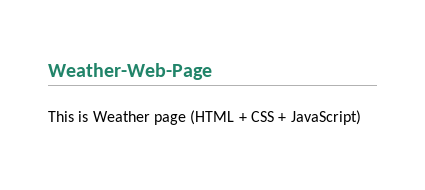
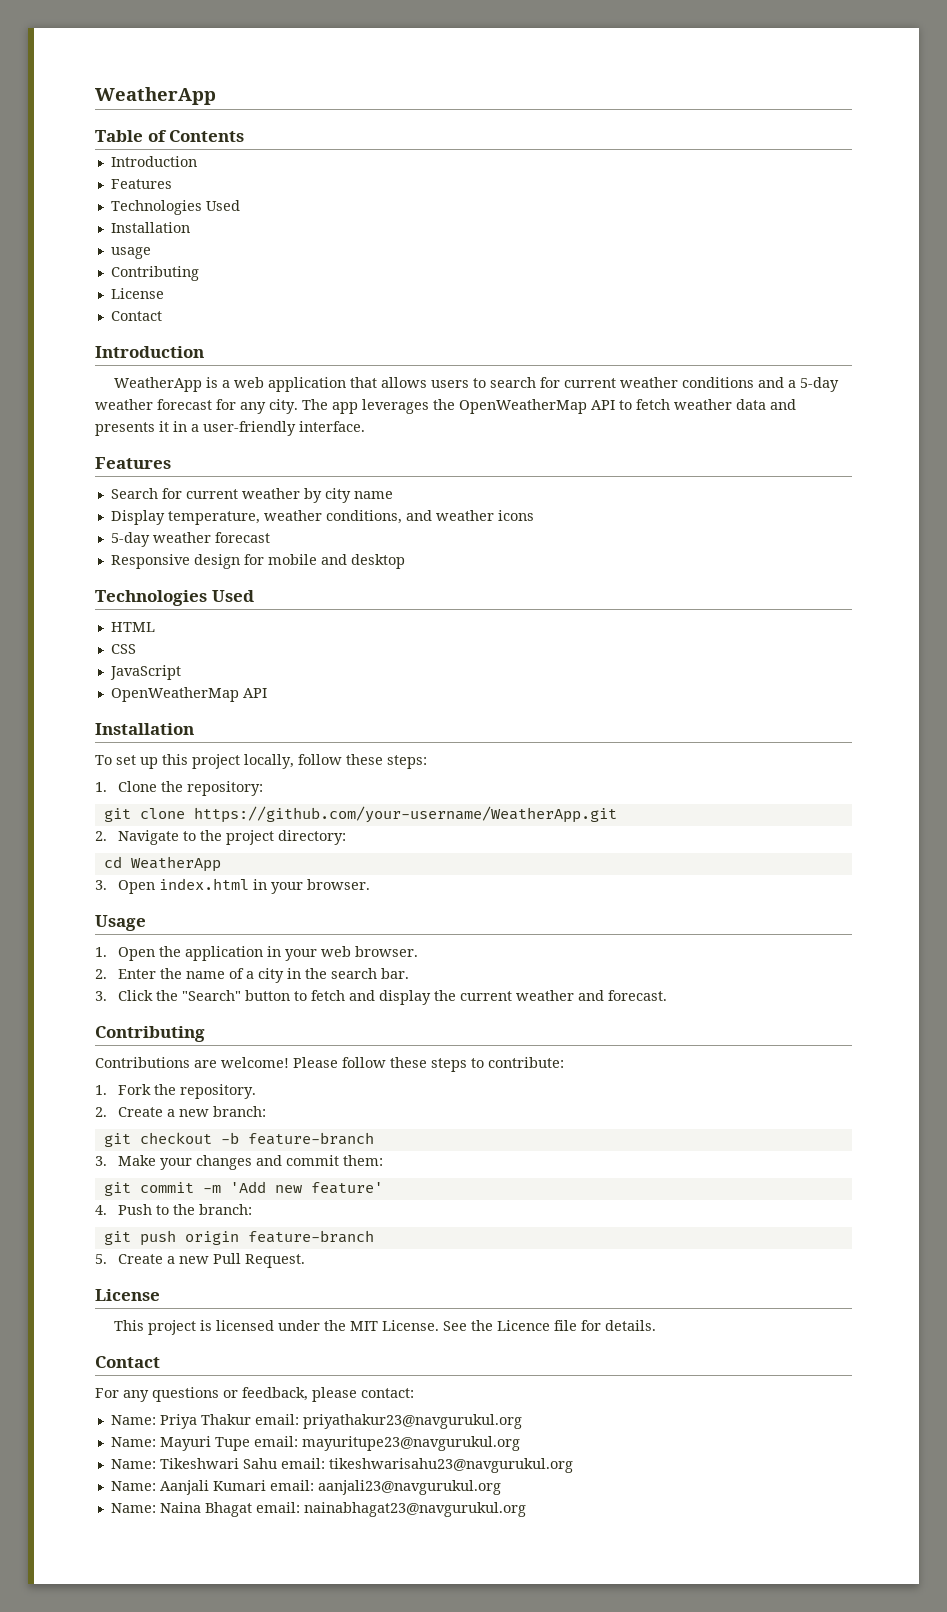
[48,63,212,80] [48,110,361,125] Weather-Web-Page // This is Weather page (HTML + CSS + JavaScript) -> [95,87,216,105] [95,130,245,142] [110,156,197,167] [110,179,172,189] [110,200,240,215] [110,222,190,233] [110,247,151,259] [110,266,199,281] [110,288,164,299] [110,311,162,321] [95,346,204,358] [114,377,840,392] [95,399,796,414] [95,421,365,436] [95,457,171,469] [110,488,393,503] [110,510,534,525] [110,532,270,547] [110,554,405,569] [95,590,254,606] [110,622,155,632] [110,644,136,654] [109,665,181,680] [110,687,267,702] [95,723,194,735] [95,754,427,769] [95,781,264,796] [103,806,617,823] [95,830,347,845] [103,856,221,872] [95,878,371,894] [95,915,146,931] [95,946,419,961] [95,968,410,983] [95,990,668,1005] [95,1026,205,1042] [95,1057,564,1072] [95,1084,257,1099] [95,1106,267,1117] [103,1132,374,1147] [95,1155,384,1170] [103,1181,383,1196] [95,1204,253,1215] [103,1230,374,1246] [95,1253,306,1268] [95,1289,160,1301] [114,1320,657,1335] [95,1356,160,1368] [95,1387,414,1402] [110,1414,522,1429] [110,1436,520,1451] [110,1458,573,1473] [110,1480,501,1495] [110,1502,526,1517] WeatherApp // Table of Contents // Introduction // Features // Technologies Used // Installation // usage // Contributing // License // Contact // Introduction // WeatherApp is a web application that allows users to search for current weather conditions and a 5-day weather forecast for any city. The app leverages the OpenWeatherMap API to fetch weather data and presents it in a user-friendly interface. // Features // Search for current weather by city name // Display temperature, weather conditions, and weather icons // 5-day weather forecast // Responsive design for mobile and desktop // Technologies Used // HTML // CSS // JavaScript // OpenWeatherMap API // Installation // To set up this project locally, follow these steps: // 1. Clone the repository: // git clone https://github.com/your-username/WeatherApp.git // 2. Navigate to the project directory: // cd WeatherApp // 3. Open index.html in your browser. // Usage // 1. Open the application in your web browser. // 2. Enter the name of a city in the search bar. // 3. Click the "Search" button to fetch and display the current weather and forecast. // Contributing // Contributions are welcome! Please follow these steps to contribute: // 1. Fork the repository. // 2. Create a new branch: // git checkout -b feature-branch // 3. Make your changes and commit them: // git commit -m 'Add new feature' // 4. Push to the branch: // git push origin feature-branch // 5. Create a new Pull Request. // License // This project is licensed under the MIT License. See the Licence file for details. // Contact // For any questions or feedback, please contact: // Name: Priya Thakur email: priyathakur23@navgurukul.org // Name: Mayuri Tupe email: mayuritupe23@navgurukul.org // Name: Tikeshwari Sahu email: tikeshwarisahu23@navgurukul.org // Name: Aanjali Kumari email: aanjali23@navgurukul.org // Name: Naina Bhagat email: nainabhagat23@navgurukul.org

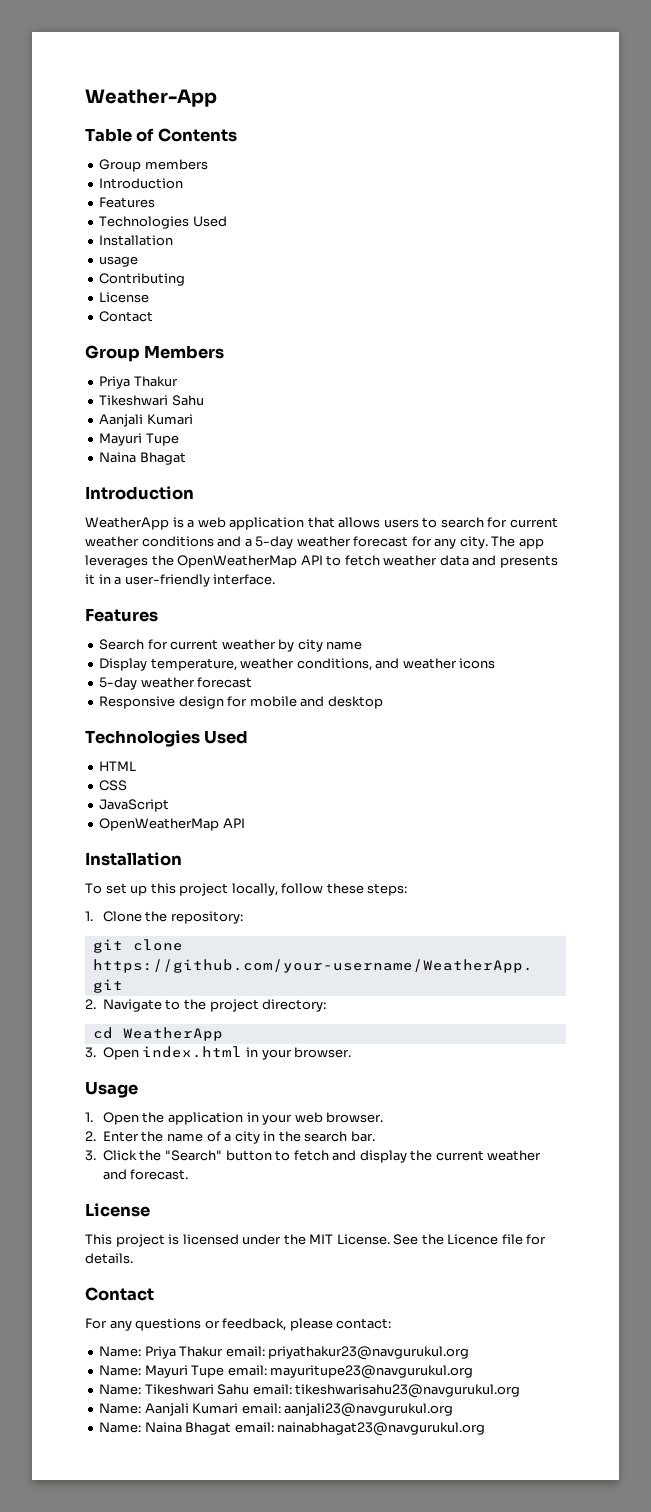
[95,87,216,105] WeatherApp -> [85,89,217,107] Weather-App
(245, 136) none -> [99,159,208,172] // Group members
(162, 316) none -> [85,345,225,362] [99,376,178,389] [99,395,204,406] [99,414,193,427] [99,433,179,446] [99,452,186,465] // Group Members // Priya Thakur // Tikeshwari Sahu // Aanjali Kumari // Mayuri Tupe // Naina Bhagat
[95,1026,205,1042] [95,1057,564,1072] [95,1084,257,1099] [95,1106,267,1117] [103,1132,374,1147] [95,1155,384,1170] [103,1181,383,1196] [95,1204,253,1215] [103,1230,374,1246] [95,1253,306,1268] // Contributing // Contributions are welcome! Please follow these steps to contribute: // 1. Fork the repository. // 2. Create a new branch: // git checkout -b feature-branch // 3. Make your changes and commit them: // git commit -m 'Add new feature' // 4. Push to the branch: // git push origin feature-branch // 5. Create a new Pull Request. -> (189, 1174) none

